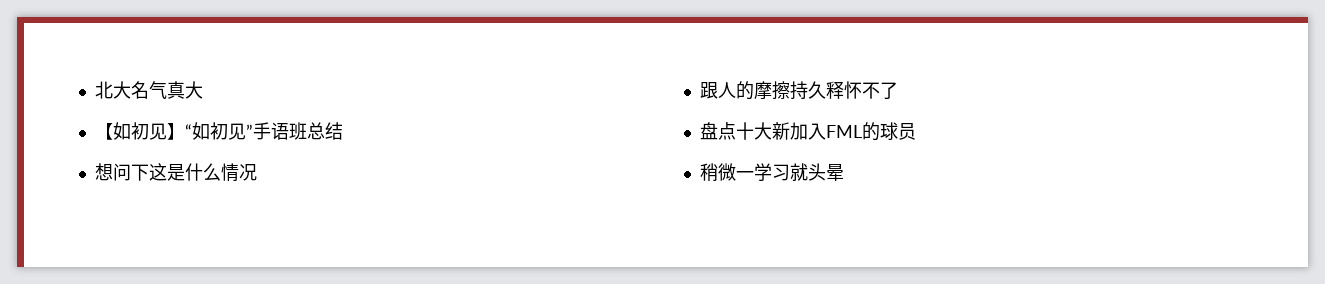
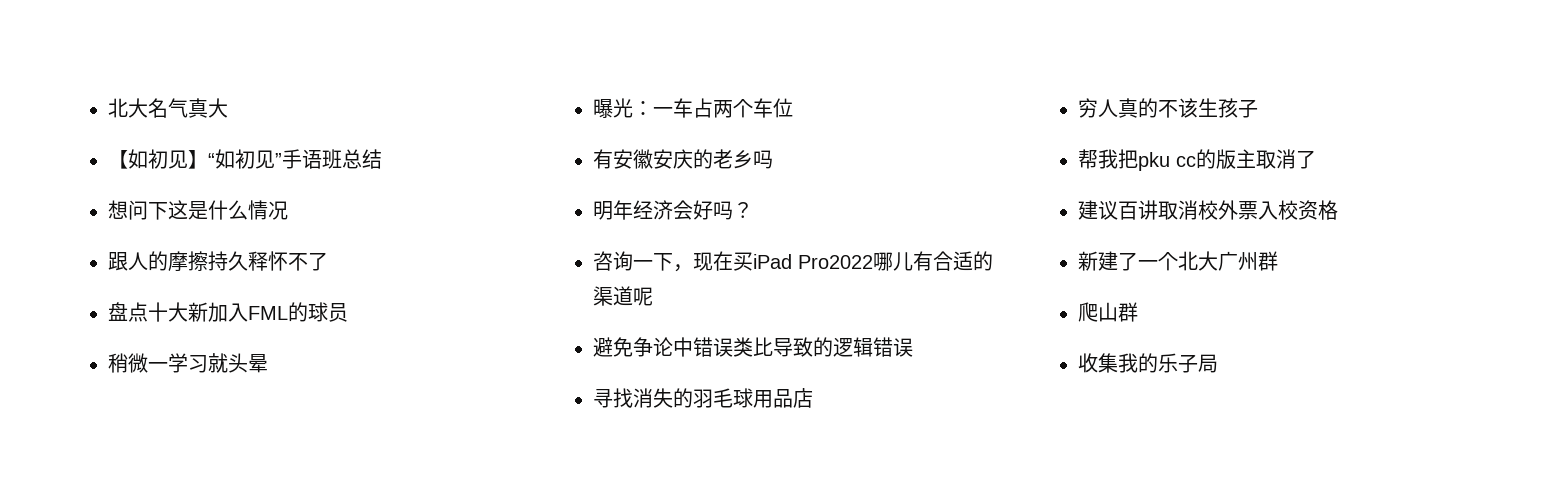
(844, 172) none -> [593,98,793,118] [593,149,773,169] [593,200,753,220] [593,251,993,272] [593,286,653,306] [593,337,913,357] [593,388,813,408] [1078,98,1258,118] [1078,149,1316,171] [1078,200,1338,220] [1078,251,1278,271] [1078,302,1138,322] [1078,353,1218,373] // 曝光：一车占两个车位 // 有安徽安庆的老乡吗 // 明年经济会好吗？ // 咨询一下，现在买iPad Pro2022哪儿有合适的渠道呢 // 避免争论中错误类比导致的逻辑错误 // 寻找消失的羽毛球用品店 // 穷人真的不该生孩子 // 帮我把pku cc的版主取消了 // 建议百讲取消校外票入校资格 // 新建了一个北大广州群 // 爬山群 // 收集我的乐子局

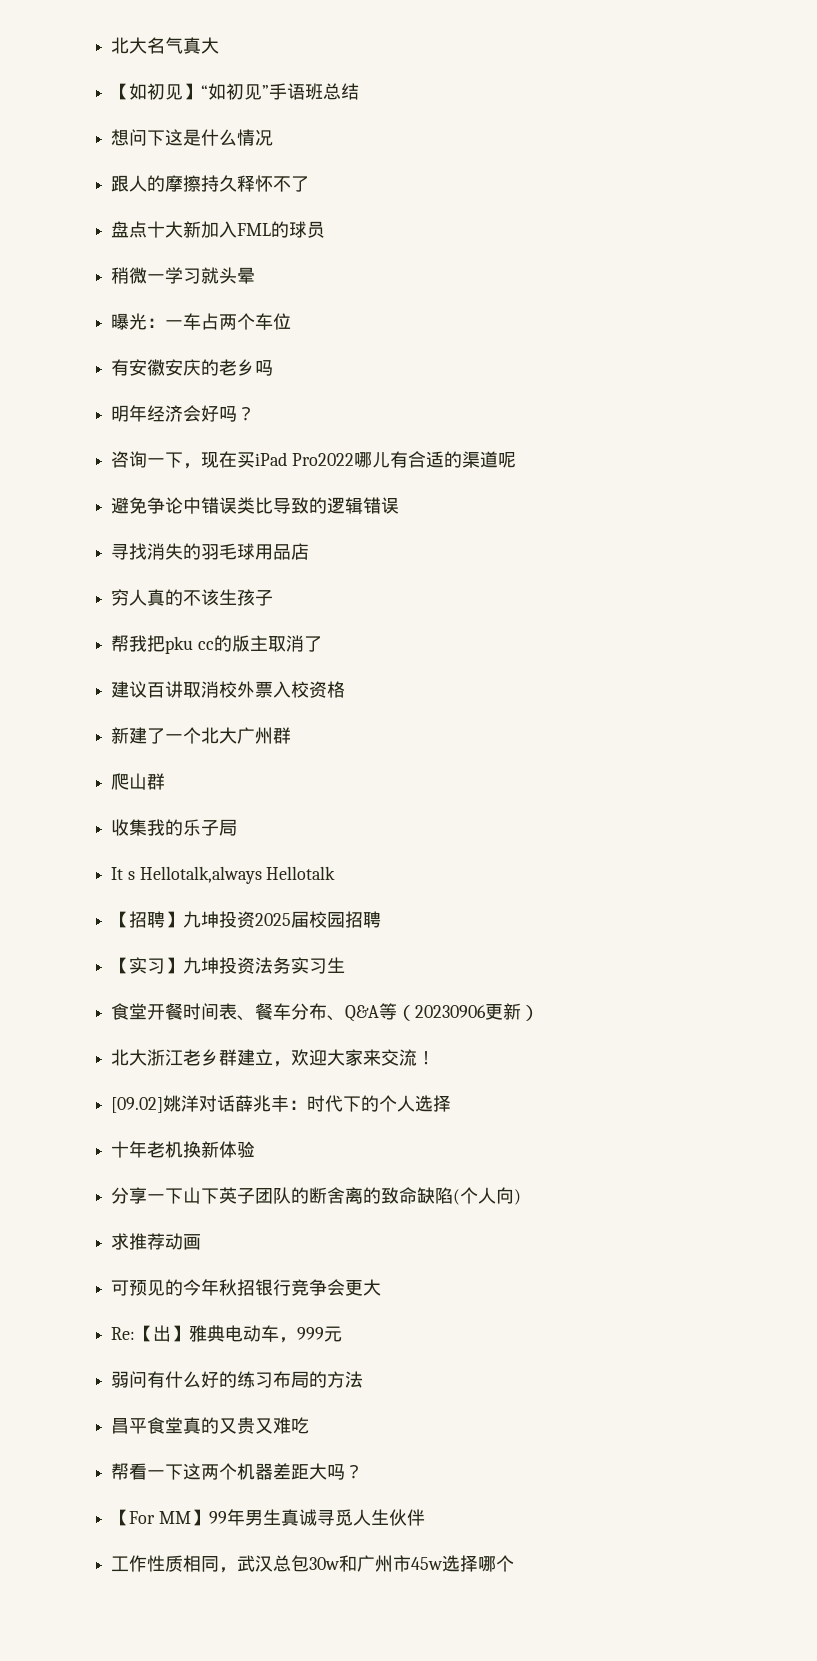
(1218, 363) none -> [111,866,336,884] [111,911,382,928] [111,957,346,974] [111,1003,540,1022] [111,1049,436,1067] [111,1095,452,1113] [111,1141,256,1158] [111,1187,522,1205] [111,1233,202,1250] [111,1279,382,1296] [111,1325,343,1343] [111,1371,364,1388] [111,1417,310,1434] [111,1463,364,1480] [111,1509,425,1526] [111,1555,515,1573] // It s Hellotalk,always Hellotalk // 【招聘】九坤投资2025届校园招聘 // 【实习】九坤投资法务实习生 // 食堂开餐时间表、餐车分布、Q&A等（20230906更新） // 北大浙江老乡群建立，欢迎大家来交流！ // [09.02]姚洋对话薛兆丰：时代下的个人选择 // 十年老机换新体验 // 分享一下山下英子团队的断舍离的致命缺陷(个人向) // 求推荐动画 // 可预见的今年秋招银行竞争会更大 // Re:【出】雅典电动车，999元 // 弱问有什么好的练习布局的方法 // 昌平食堂真的又贵又难吃 // 帮看一下这两个机器差距大吗？ // 【For MM】99年男生真诚寻觅人生伙伴 // 工作性质相同，武汉总包30w和广州市45w选择哪个

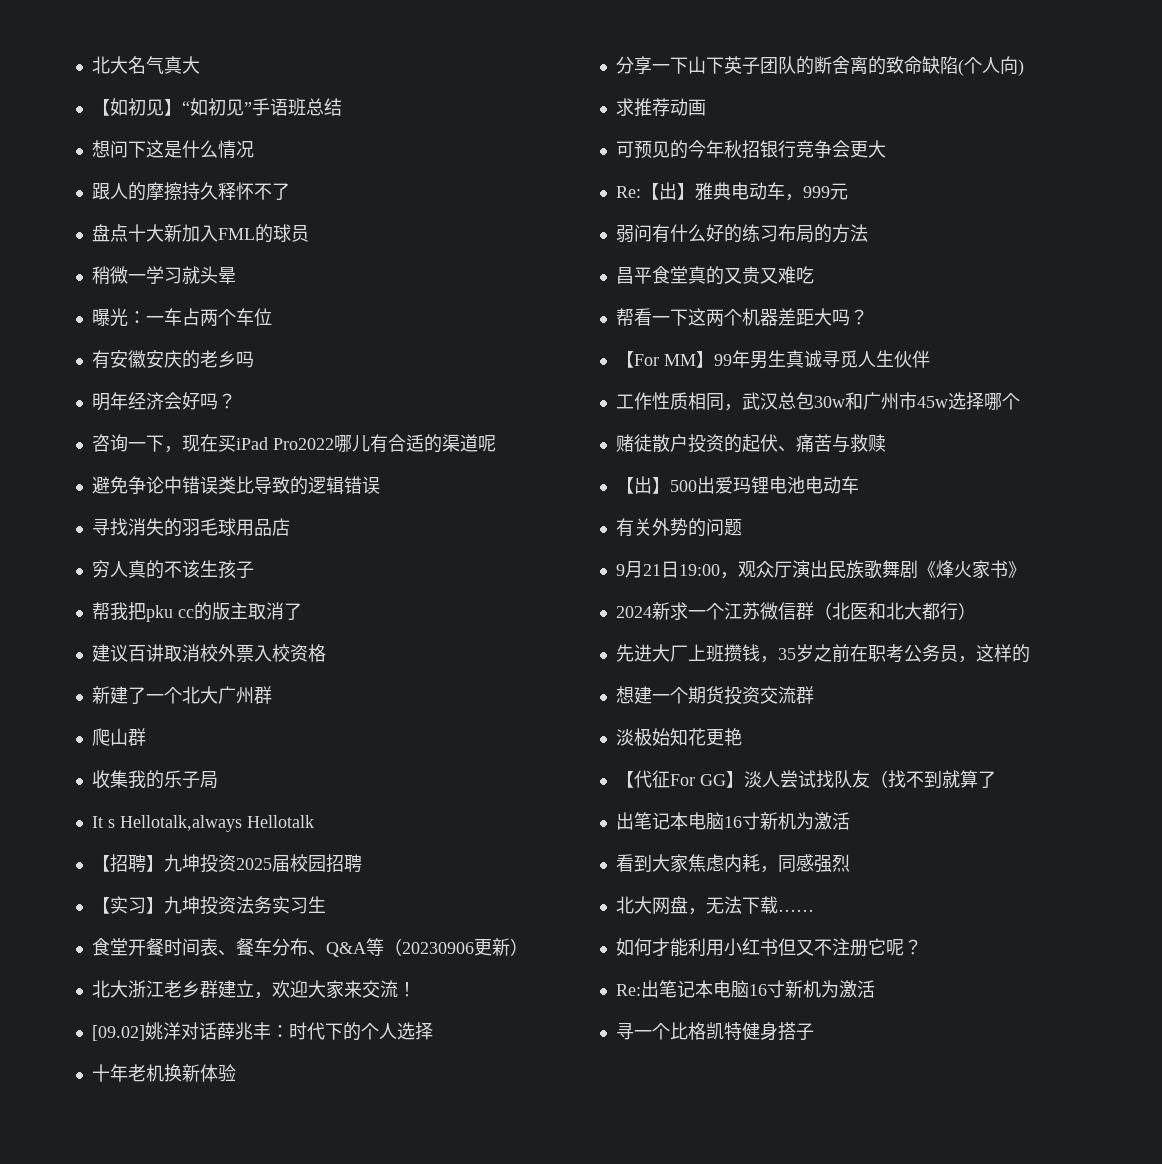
(515, 1563) none -> [615,434,886,453] [615,476,859,494] [615,518,742,537] [615,560,1026,579] [615,602,976,620] [615,644,1030,663] [615,686,814,705] [615,728,742,746] [615,770,996,788] [615,812,850,830] [615,854,850,873] [615,896,814,915] [615,938,922,957] [615,980,875,998] [615,1022,814,1041] // 赌徒散户投资的起伏、痛苦与救赎 // 【出】500出爱玛锂电池电动车 // 有关外势的问题 // 9月21日19:00，观众厅演出民族歌舞剧《烽火家书》 // 2024新求一个江苏微信群（北医和北大都行） // 先进大厂上班攒钱，35岁之前在职考公务员，这样的 // 想建一个期货投资交流群 // 淡极始知花更艳 // 【代征For GG】淡人尝试找队友（找不到就算了 // 出笔记本电脑16寸新机为激活 // 看到大家焦虑内耗，同感强烈 // 北大网盘，无法下载…… // 如何才能利用小红书但又不注册它呢？ // Re:出笔记本电脑16寸新机为激活 // 寻一个比格凯特健身搭子

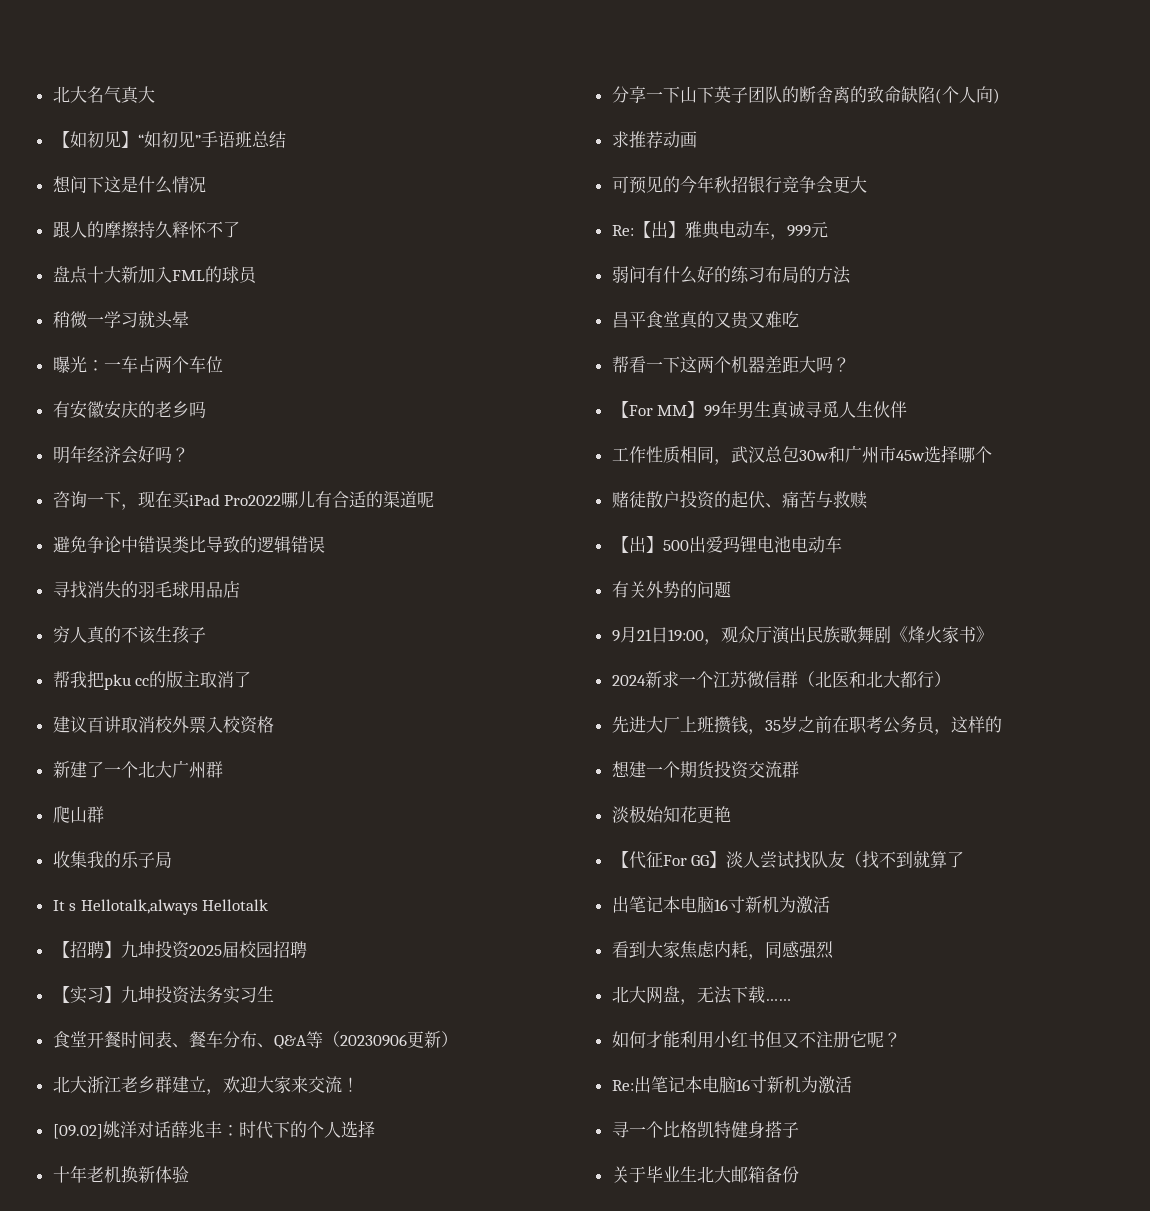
(814, 1032) none -> [611,1166,799,1183] // 关于毕业生北大邮箱备份

